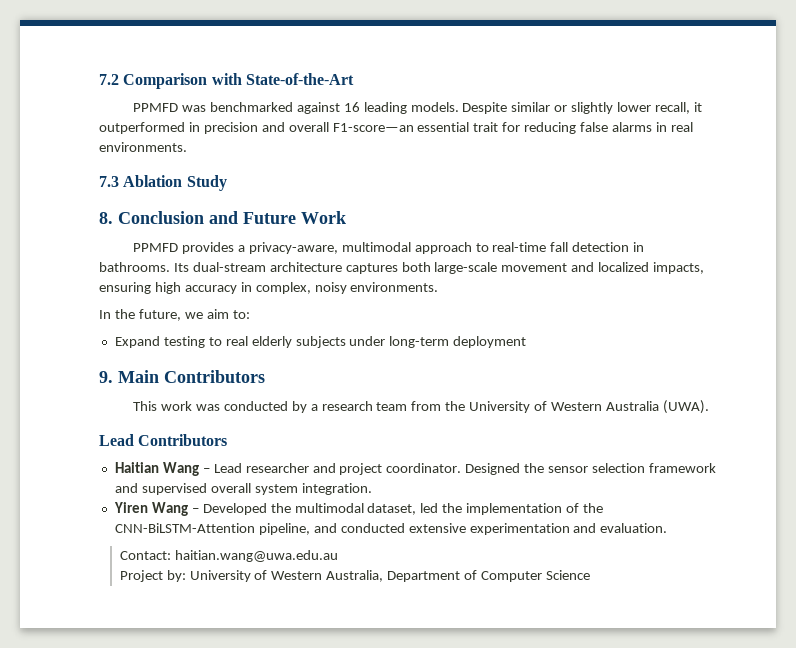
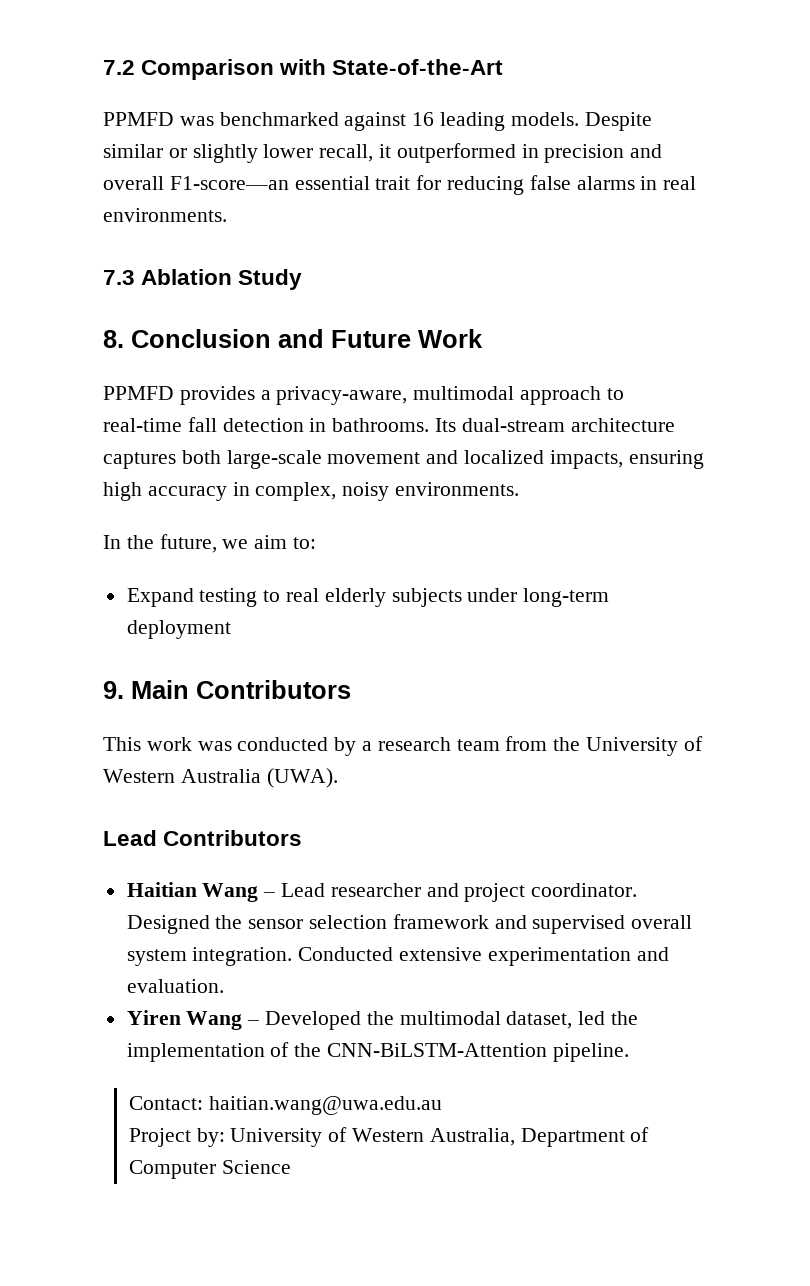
(372, 489) none -> [298,947,669,966] [126,979,224,993] Conducted extensive experimentation and evaluation.
[258,523,668,535] pipeline, and conducted extensive experimentation and evaluation. -> [552,1043,629,1062] pipeline.

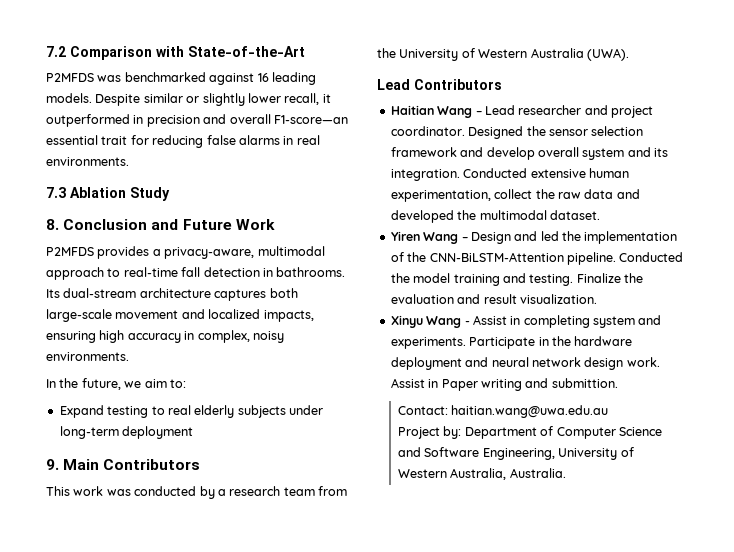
[103,112,174,126] PPMFD -> [46,73,94,82] P2MFDS
[103,386,174,400] PPMFD -> [46,247,94,256] P2MFDS
[532,915,626,934] supervised -> [486,147,535,160] develop
(187, 957) none -> [627,147,668,157] and its
[487,947,669,966] [126,979,224,993] experimentation and evaluation. -> [588,168,629,178] [390,189,640,202] [390,210,600,223] human experimentation, collect the raw data and developed the multimodal dataset.
[265,1011,573,1030] Developed the multimodal dataset, -> [470,231,538,244] Design and
[128,1096,442,1115] [128,1127,650,1147] [128,1160,291,1179] // Contact: haitian.wang@uwa.edu.au // Project by: University of Western Australia, Department of Computer Science -> [619,252,684,262] [390,273,643,286] [390,294,597,304] [390,315,662,328] [390,336,633,349] [390,357,660,370] [390,378,618,391] [398,405,609,418] [398,426,662,439] [398,447,634,460] [398,468,566,480] Conducted the model training and testing. Finalize the evaluation and result visualization. // Xinyu Wang - Assist in completing system and experiments. Participate in the hardware deployment and neural network design work. Assist in Paper writing and submittion. // Contact: haitian.wang@uwa.edu.au // Project by: Department of Computer Science and Software Engineering, University of Western Australia, Australia.

